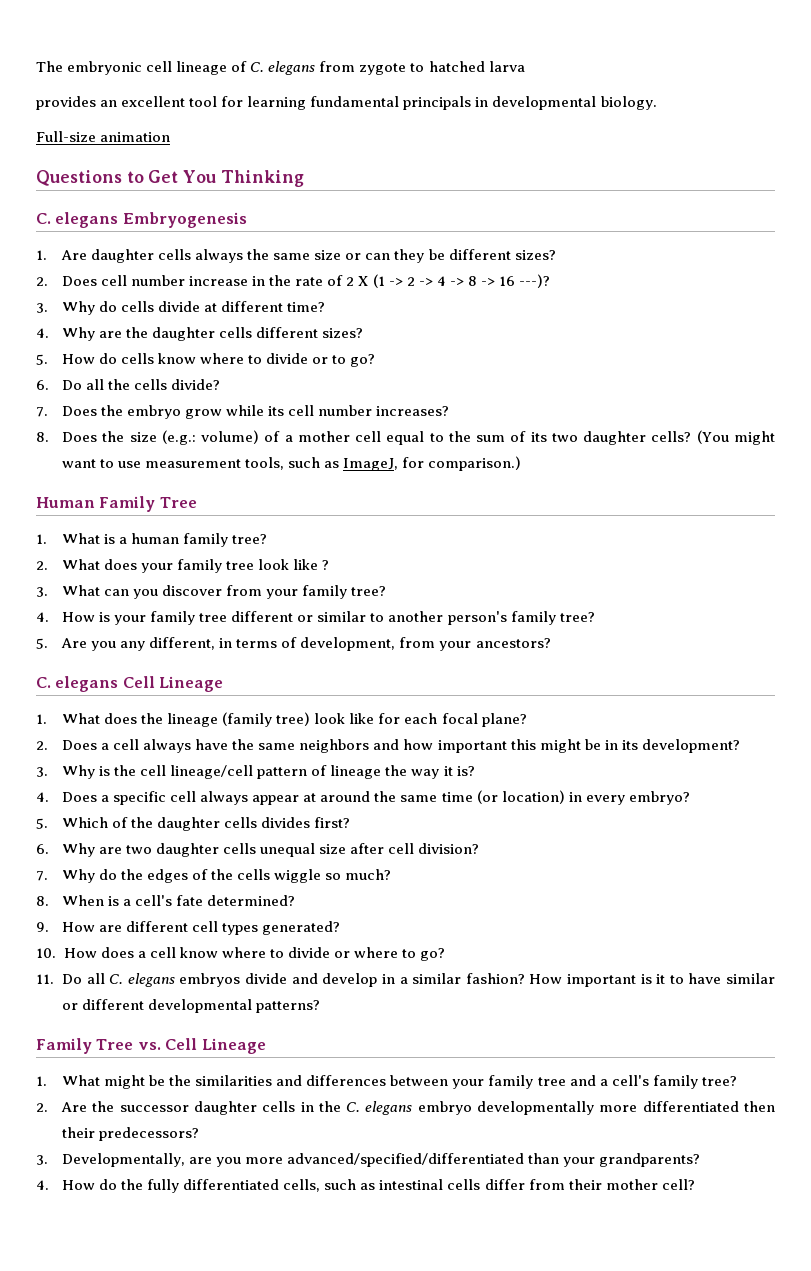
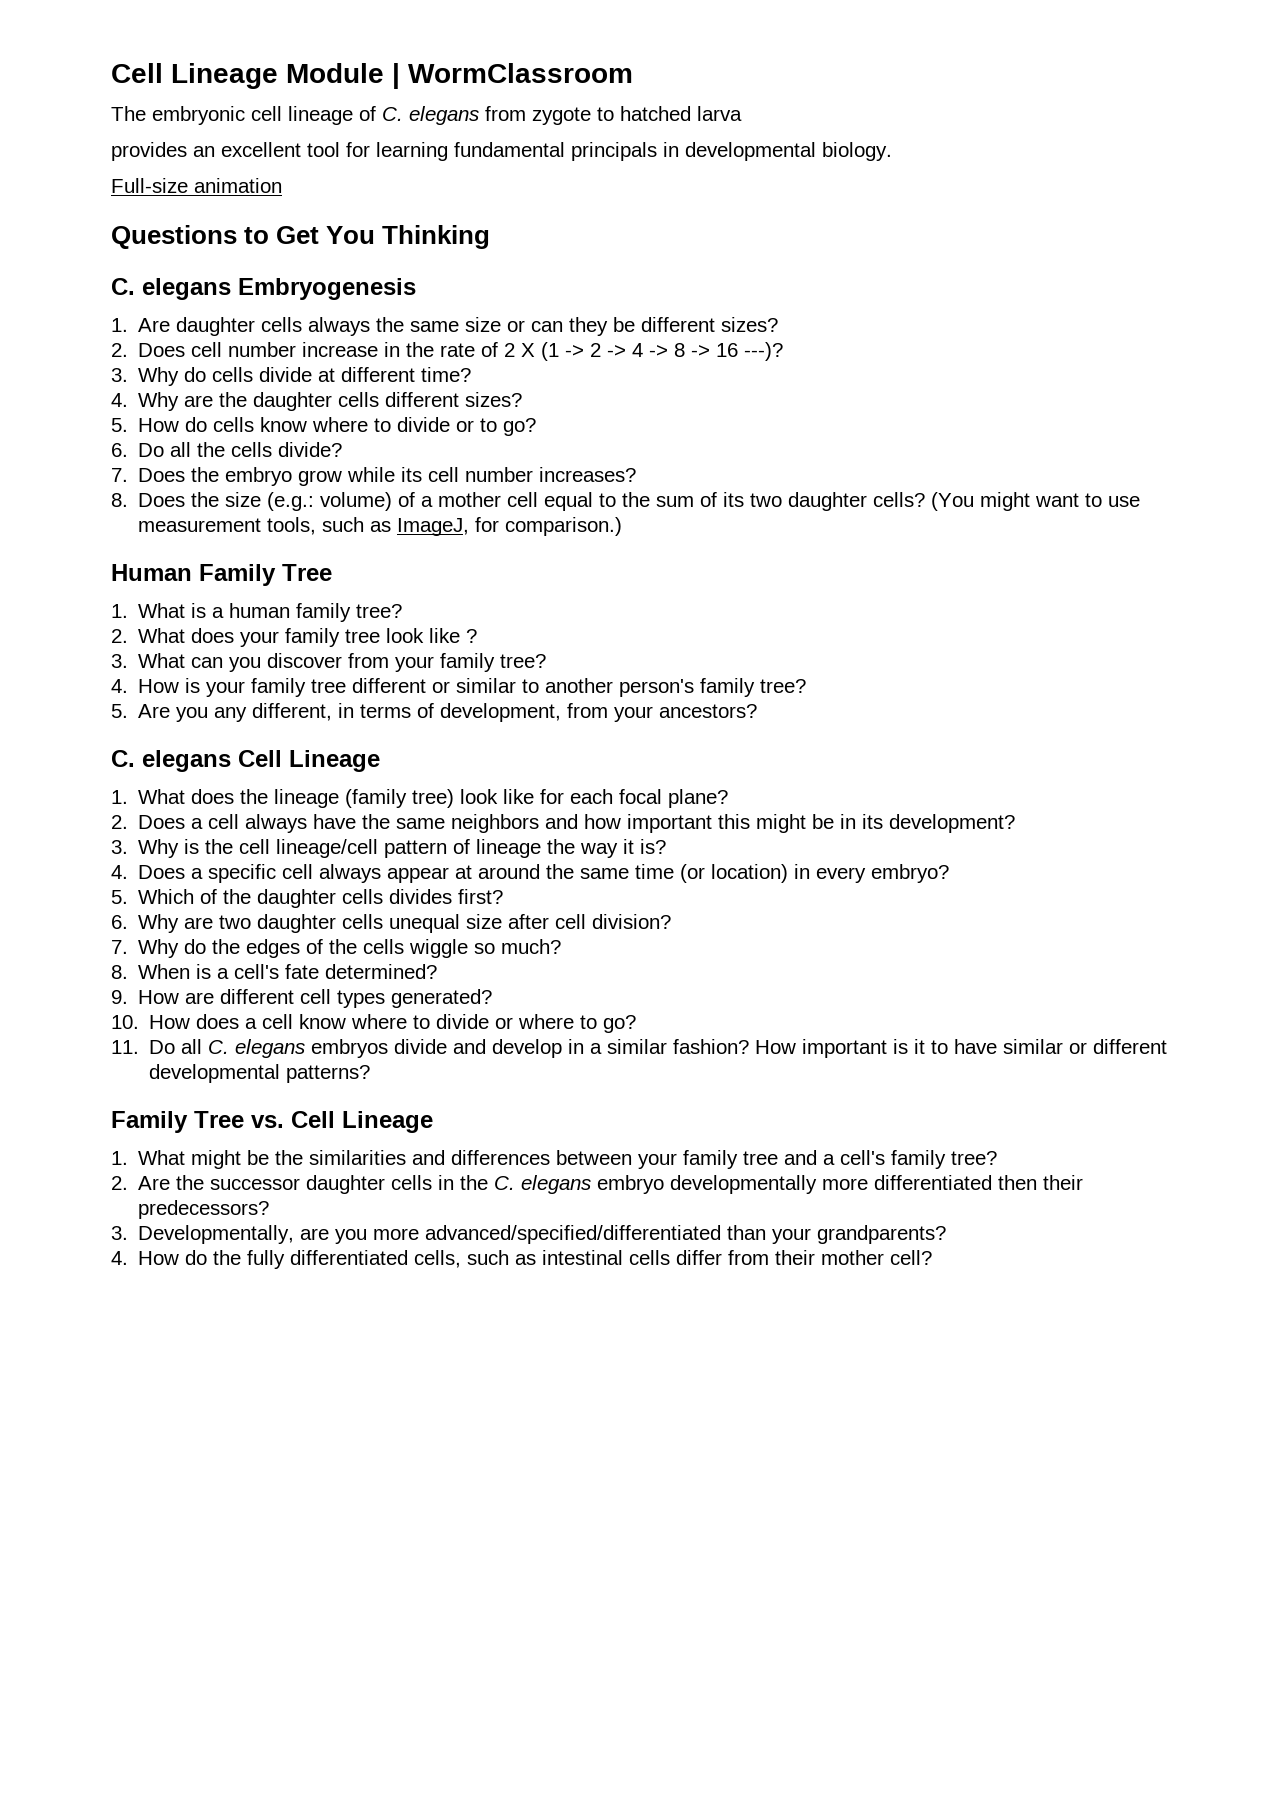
(36, 66) none -> [111,63,633,89] Cell Lineage Module | WormClassroom //

